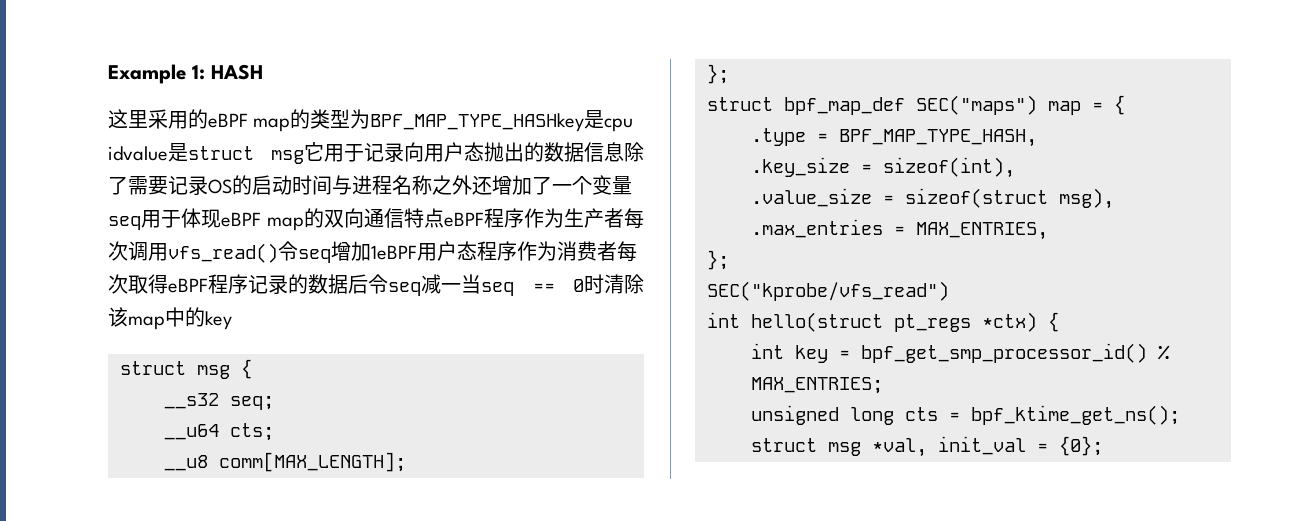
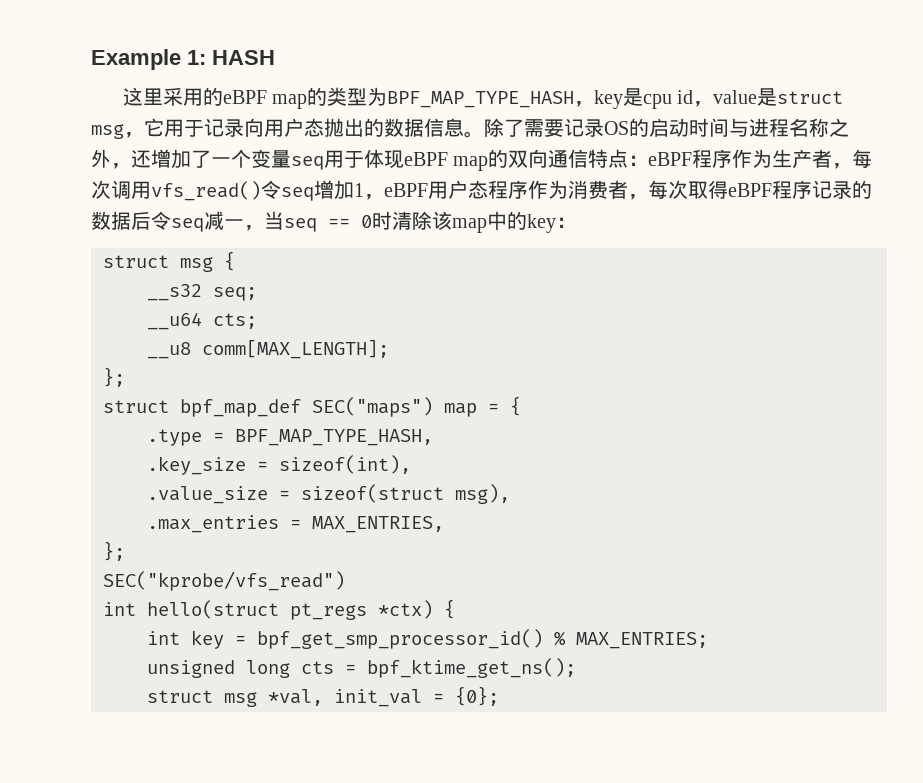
[370,110,634,132] [108,146,168,161] BPF_MAP_TYPE_HASHkey是cpu idvalue -> [386,88,758,109] BPF_MAP_TYPE_HASH，key是cpu id，value
(304, 157) none -> [124,132,144,138] ，
(624, 152) none -> [464,131,484,138] 。
(472, 185) none -> [111,163,131,169] ，
(444, 218) none -> [628,155,649,166] ：
(624, 218) none -> [832,163,853,169] ，
[371,245,417,260] 1eBPF -> [354,183,428,200] 1，eBPF
(617, 251) none -> [628,194,648,200] ，
(461, 287) none -> [244,225,264,231] ，
(232, 320) none -> [556,217,576,228] ：

